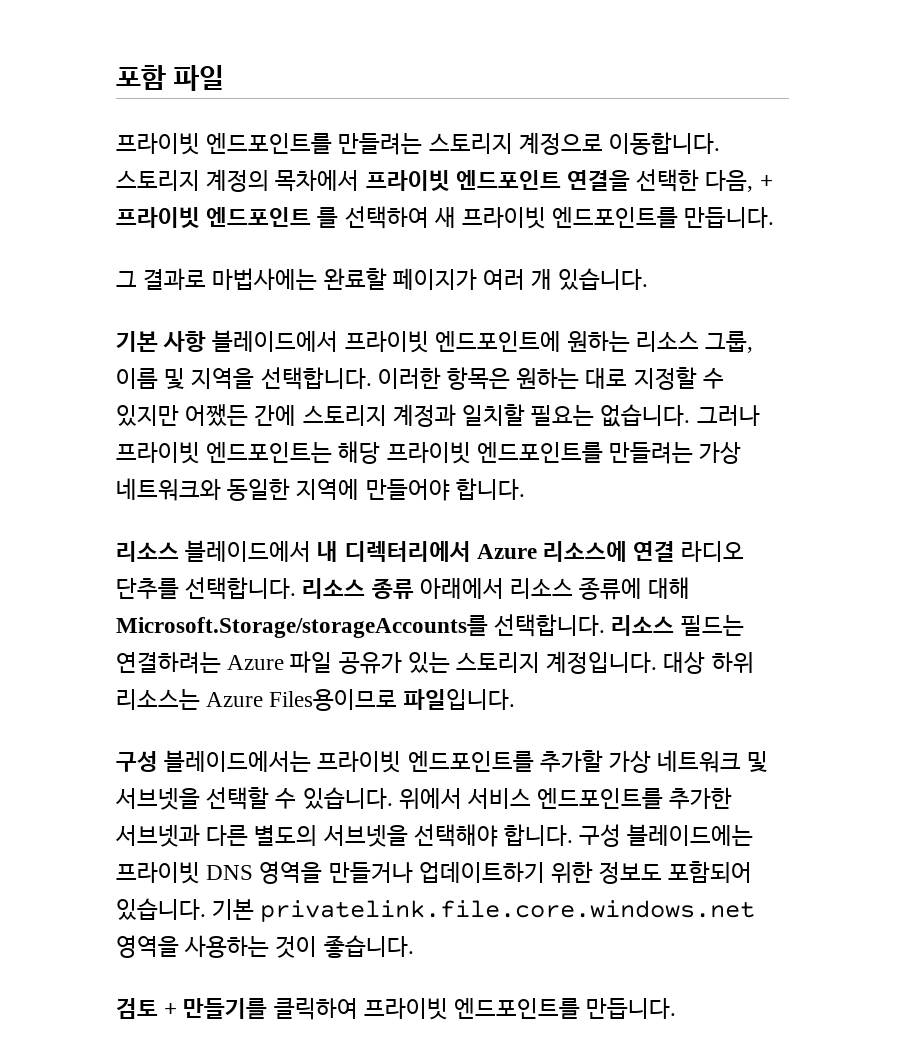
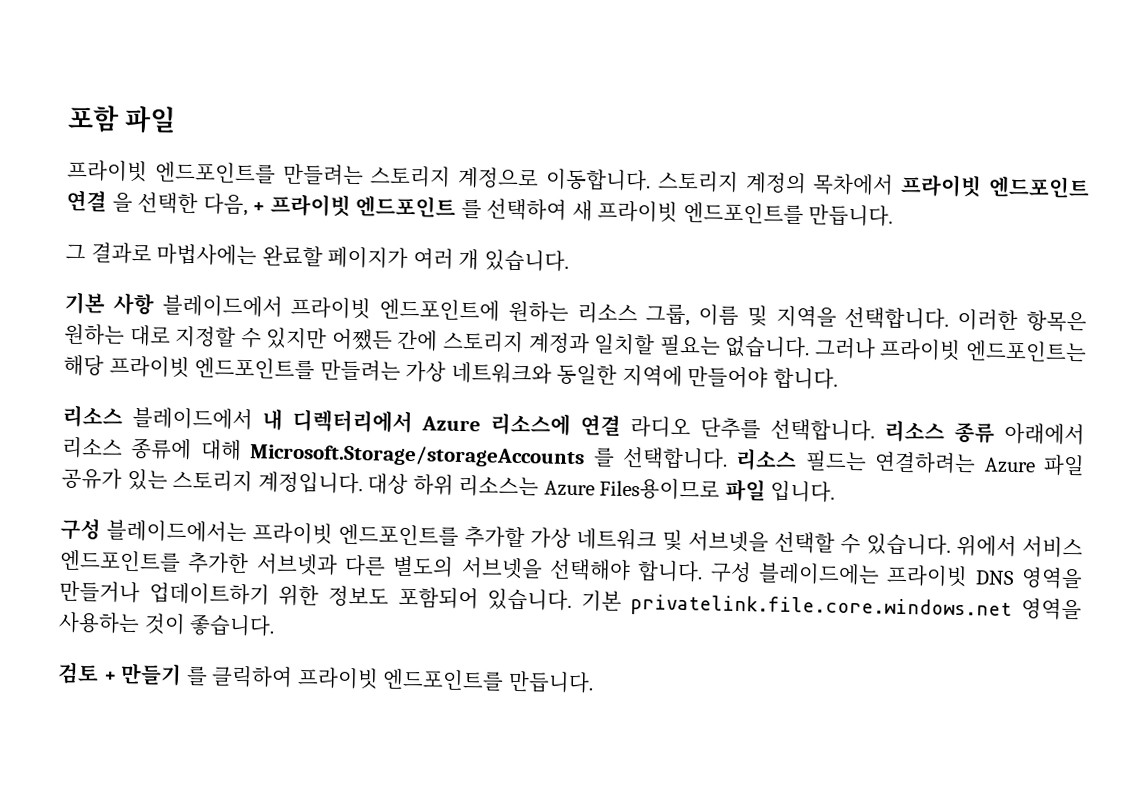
[567,170,631,191] 연결을 -> [66,189,133,213] 연결 을
[116,615,488,638] Microsoft.Storage/storageAccounts를 -> [249,443,615,469] Microsoft.Storage/storageAccounts 를
[403,689,515,710] 파일입니다. -> [724,478,836,503] 파일 입니다.
[183,998,268,1019] 만들기를 -> [120,662,208,686] 만들기 를

